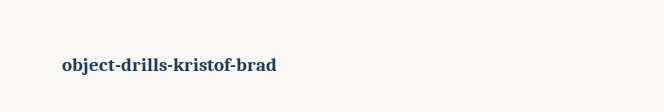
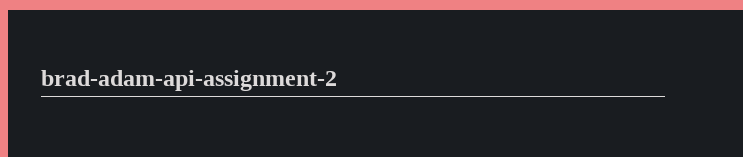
[62,58,277,75] object-drills-kristof-brad -> [41,70,337,91] brad-adam-api-assignment-2

